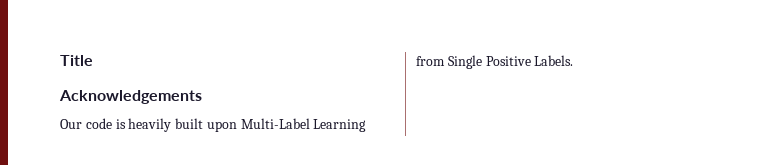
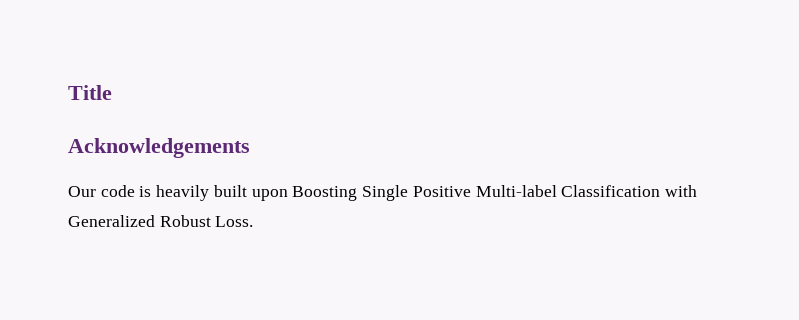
[240,118,367,132] [416,55,574,69] Multi-Label Learning from Single Positive Labels. -> [292,185,697,201] [68,215,254,227] Boosting Single Positive Multi-label Classification with Generalized Robust Loss.

